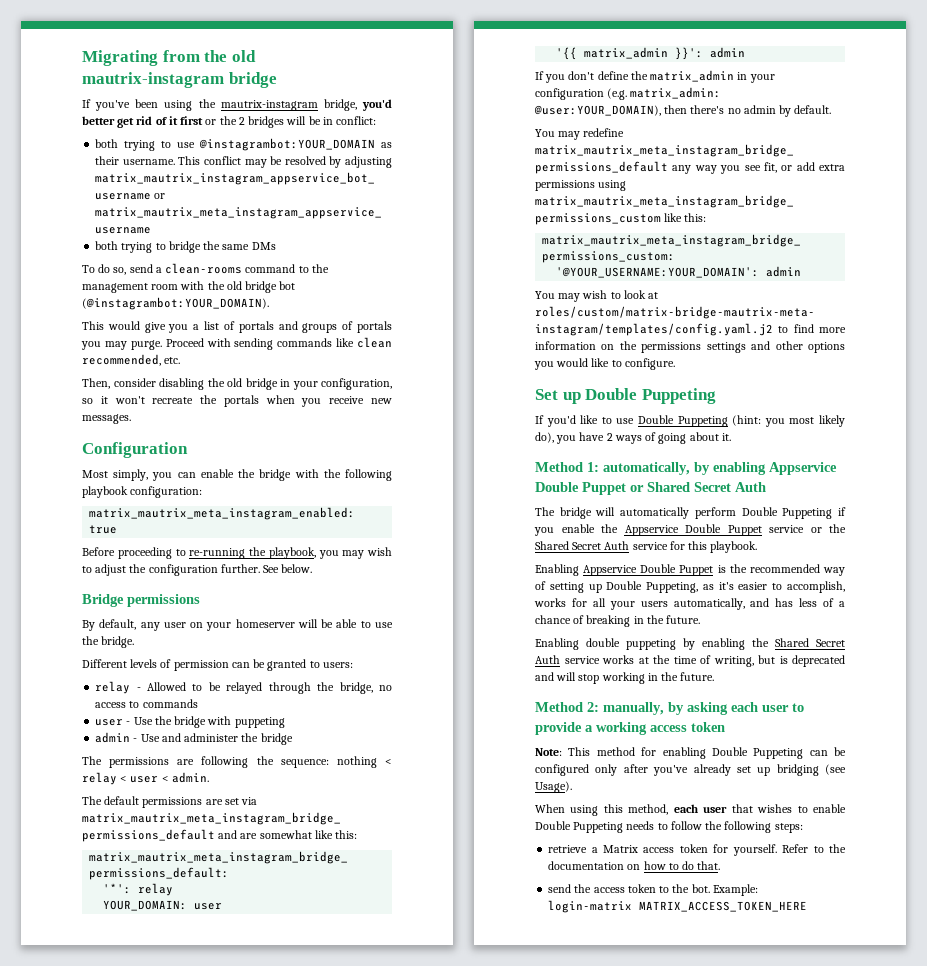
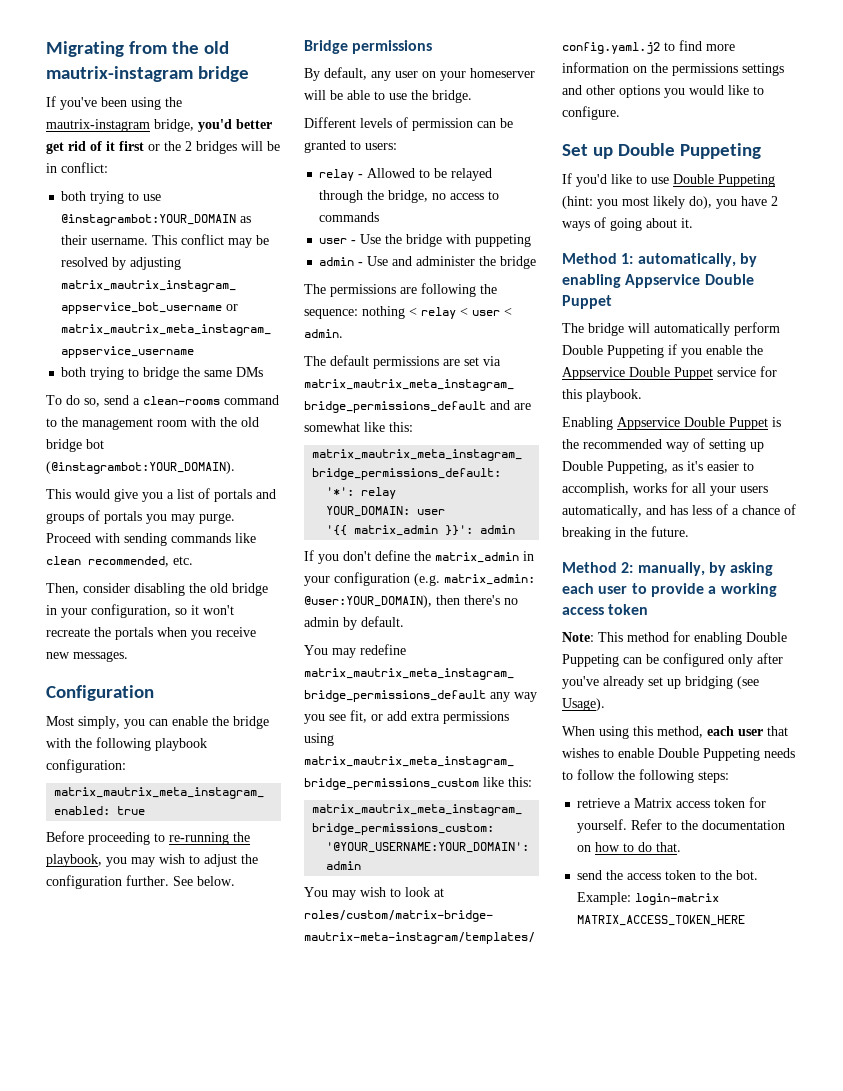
[630,482,766,492] or Shared Secret Auth -> (612, 302) none
[810,524,846,533] [535,541,668,550] or the Shared Secret Auth service -> (756, 372) none
[535,638,845,650] [535,655,845,667] [535,672,715,684] // Enabling double puppeting by enabling the Shared Secret Auth service works at the time of writing, but is deprecated and will stop working in the future. -> (689, 531) none

